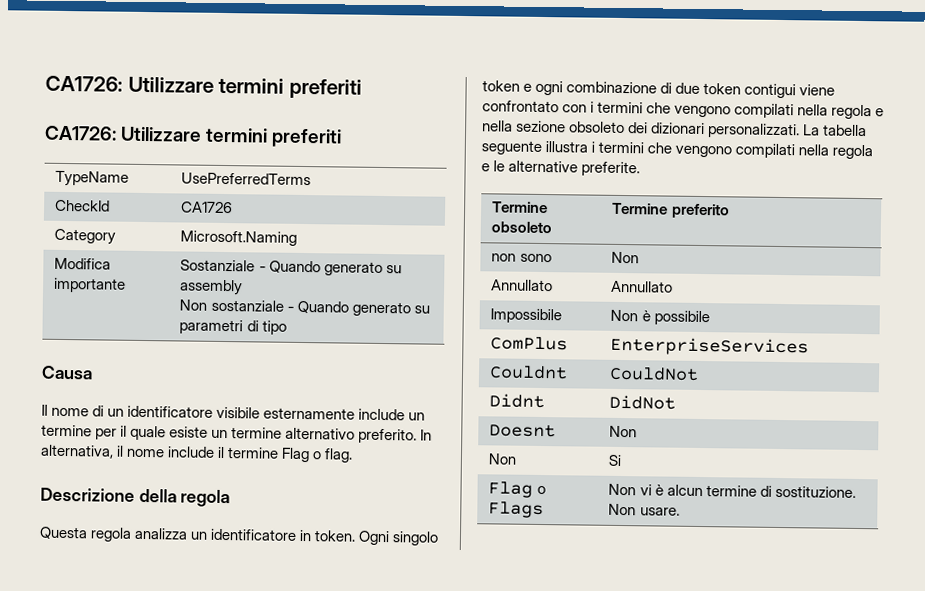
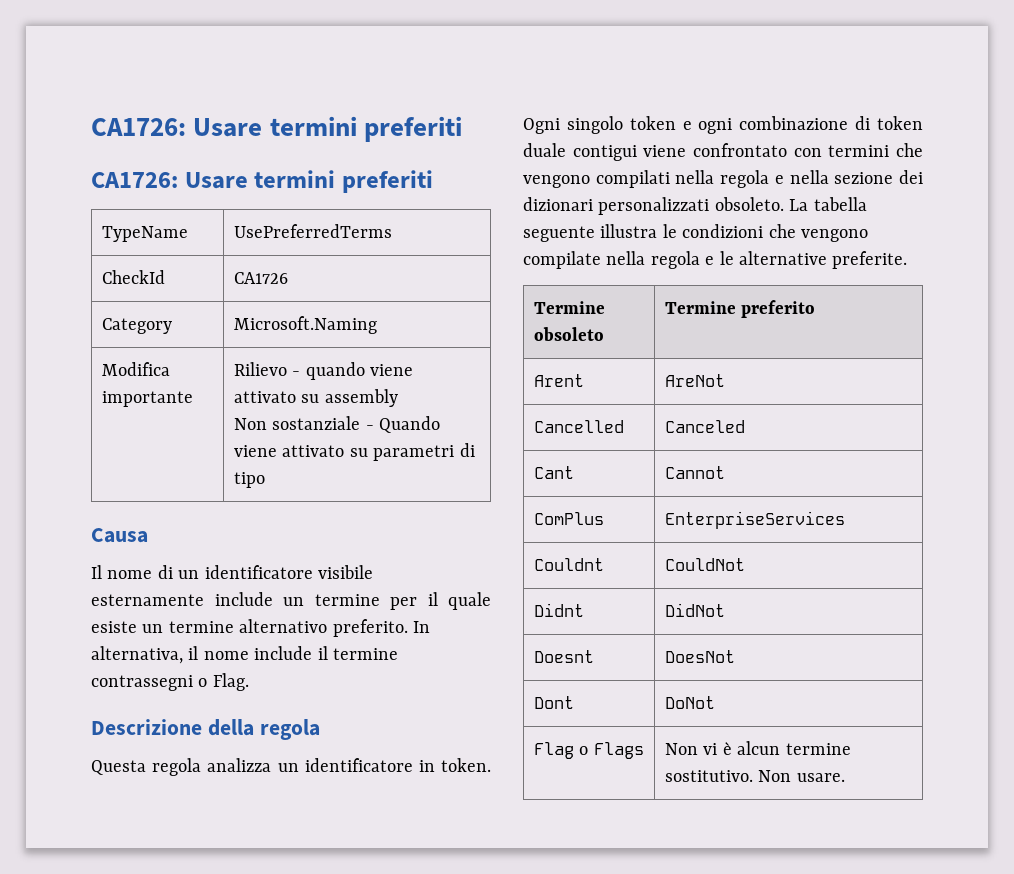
[45,75,214,93] CA1726: Utilizzare -> [91,118,263,137] CA1726: Usare
[120,126,203,142] Utilizzare -> [184,172,248,189] Usare
[180,259,383,276] Sostanziale - Quando generato -> [233,362,414,380] [233,391,296,403] Rilievo - quando viene attivato
[351,301,411,317] generato -> [233,445,345,457] viene attivato
[281,447,354,463] Flag o flag. -> [91,673,249,691] contrassegni o Flag.
[675,82,742,95] due token -> [877,116,923,130] [523,143,566,157] token duale
[590,101,595,113] i -> (822, 152) none
[569,121,626,134] obsoleto -> (894, 178) none
[708,123,801,139] personalizzati. -> [598,197,784,215] personalizzati obsoleto.
[591,141,796,159] i termini che vengono compilati -> [662,224,868,242] [523,251,601,269] le condizioni che vengono compilate
[491,253,552,263] [611,251,640,264] [491,279,554,292] [611,280,674,293] [490,308,563,324] [610,309,710,326] non sono | Non // Annullato | Annullato // Impossibile | Non è possibile -> [533,374,584,387] [664,374,725,387] [533,420,624,433] [664,420,745,433] [533,466,574,479] [664,466,725,479] Arent | AreNot // Cancelled | Canceled // Cant | Cannot
[609,425,638,438] [488,453,518,465] [608,454,623,467] Non // Non | Si -> [664,650,735,663] [533,696,574,709] [664,696,715,709] DoesNot // Dont | DoNot
[759,485,856,498] di sostituzione. -> [664,770,753,782] sostitutivo.

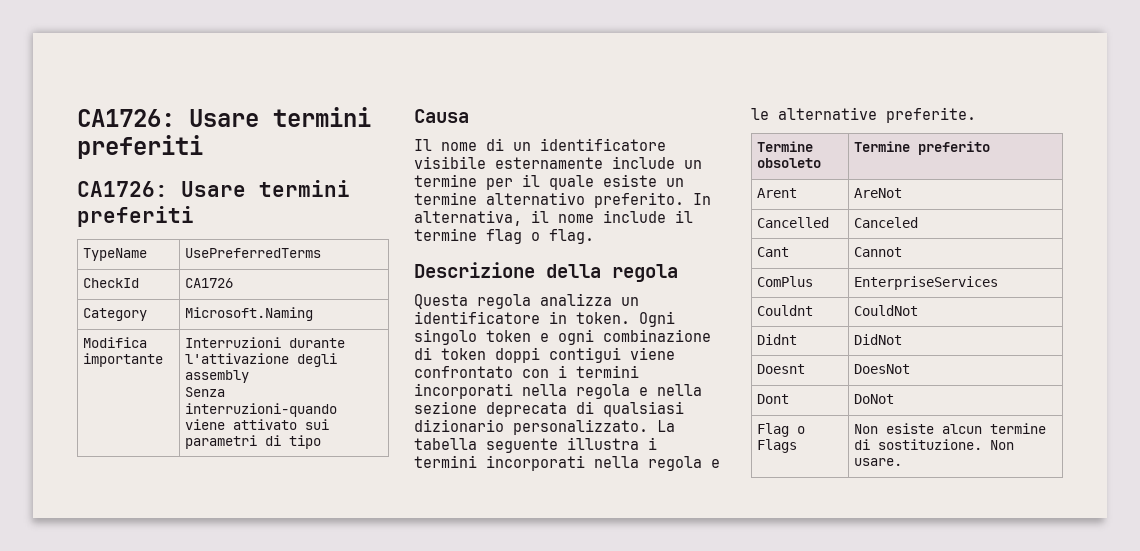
[233,362,414,380] [233,389,398,407] [233,416,441,433] [233,445,368,457] Rilievo - quando viene attivato su assembly // Non sostanziale - Quando viene attivato su -> [185,337,346,348] [185,353,338,367] [185,370,250,383] [185,387,226,397] [185,403,338,417] [185,419,330,430] Interruzioni durante l'attivazione degli assembly // Senza interruzioni-quando viene attivato sui
[91,673,249,691] contrassegni o Flag. -> [486,229,594,244] flag o flag.
[523,143,566,157] duale -> [495,347,540,363] doppi
[828,143,923,157] [523,170,670,188] termini che vengono compilati -> [558,365,639,378] [414,383,513,399] i termini incorporati
[899,170,923,184] [523,197,867,215] [523,224,868,242] [523,251,601,269] dei dizionari personalizzati obsoleto. La tabella seguente illustra le condizioni che vengono compilate -> [486,401,684,417] [414,419,675,435] [414,437,657,453] [414,455,585,471] deprecata di qualsiasi dizionario personalizzato. La tabella seguente illustra i termini incorporati
[703,741,851,755] [664,770,753,782] vi è alcun termine sostitutivo. -> [886,423,1047,434] [854,439,983,450] esiste alcun termine di sostituzione.

